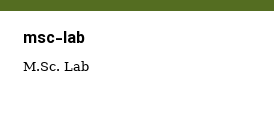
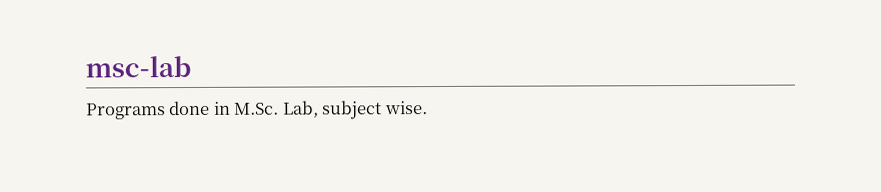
[23,61,89,71] M.Sc. Lab -> [86,100,428,120] Programs done in M.Sc. Lab, subject wise.

